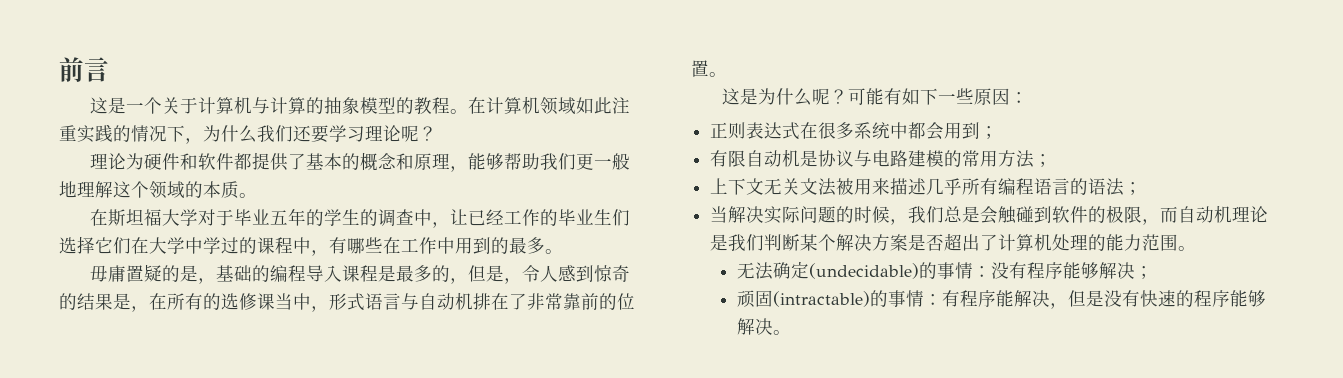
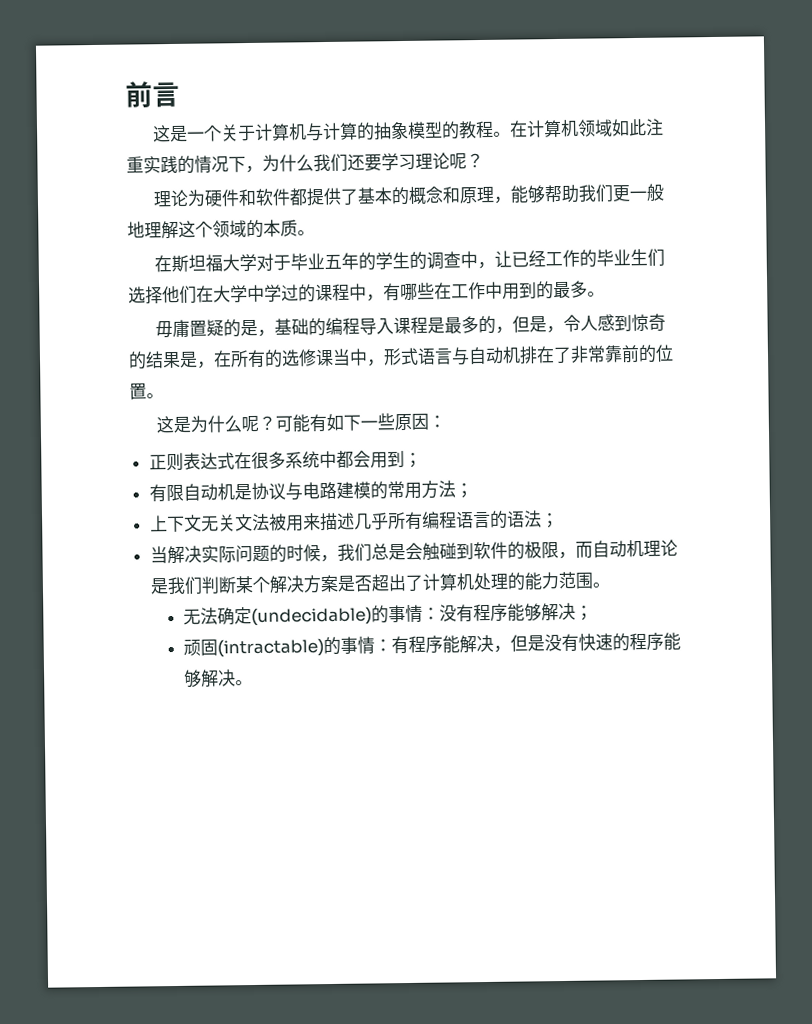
[95,237,113,254] 它 -> [162,285,180,304] 他

